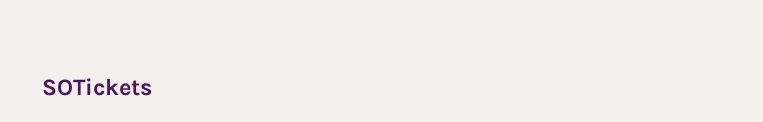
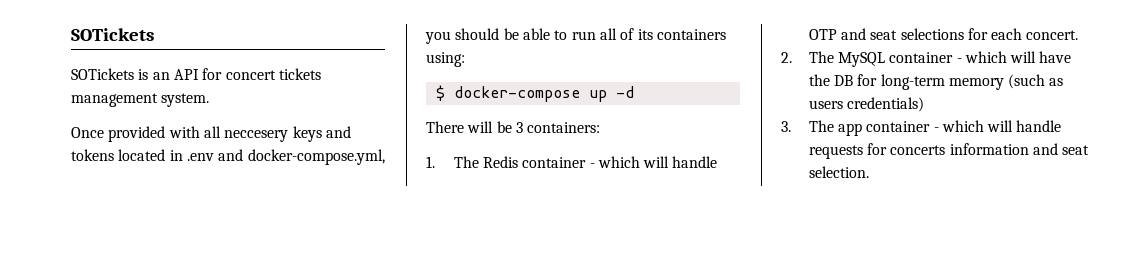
[42,78,152,96] SOTickets -> [71,28,154,41] [71,68,321,80] [71,93,210,107] [71,126,351,142] [71,149,385,165] [425,28,726,44] [426,52,465,67] [435,85,634,102] [426,121,601,133] [426,156,718,168] [808,28,1079,40] [781,51,1072,67] [808,74,1064,90] [808,97,924,112] [781,120,1062,136] [808,143,1090,159] [808,166,869,178] SOTickets // SOTickets is an API for concert tickets management system. // Once provided with all neccesery keys and tokens located in .env and docker-compose.yml, you should be able to run all of its containers using: // $ docker-compose up -d // There will be 3 containers: // 1. The Redis container - which will handle OTP and seat selections for each concert. // 2. The MySQL container - which will have the DB for long-term memory (such as users credentials) // 3. The app container - which will handle requests for concerts information and seat selection.

